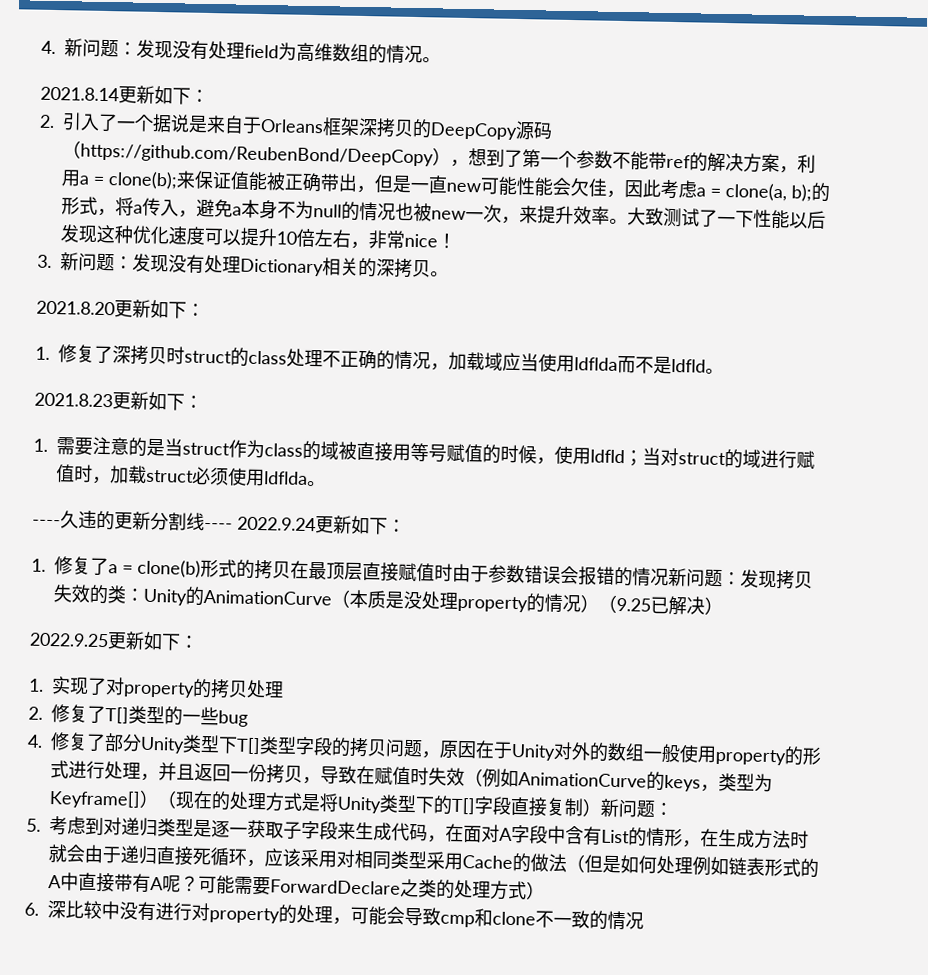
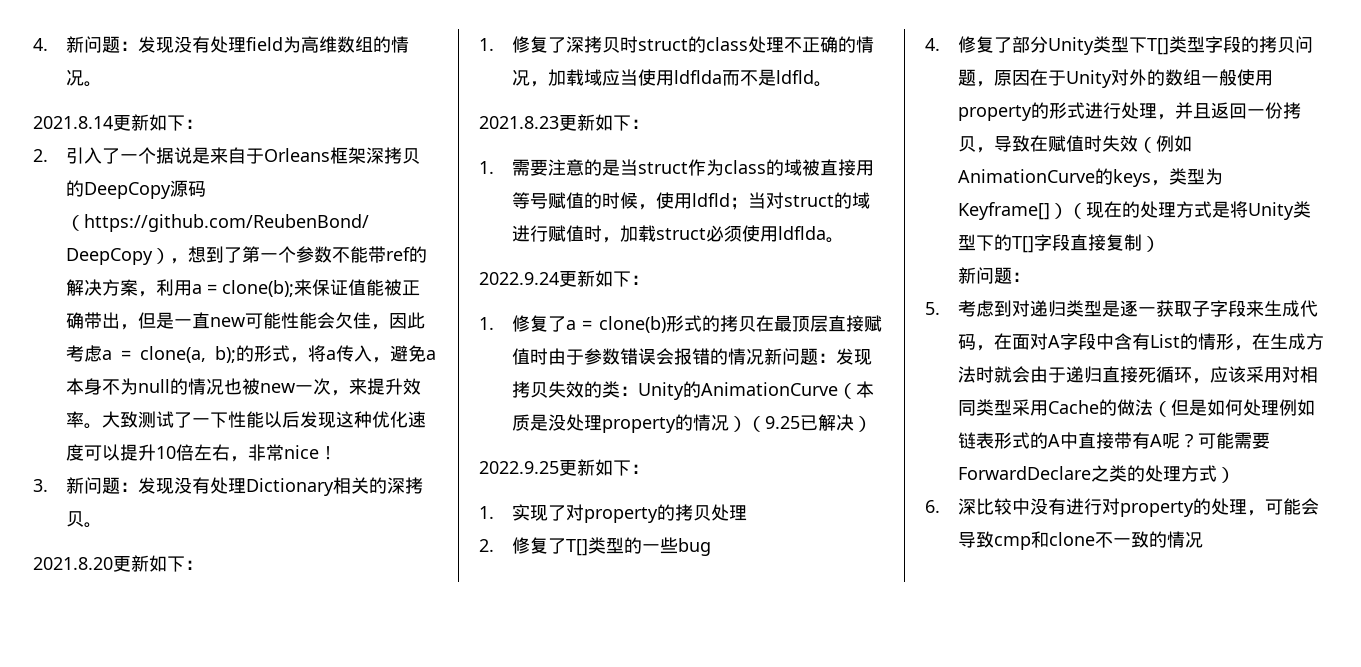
[32,510,233,531] ----久违的更新分割线---- -> (844, 240) none
(601, 807) none -> (1160, 244) //

